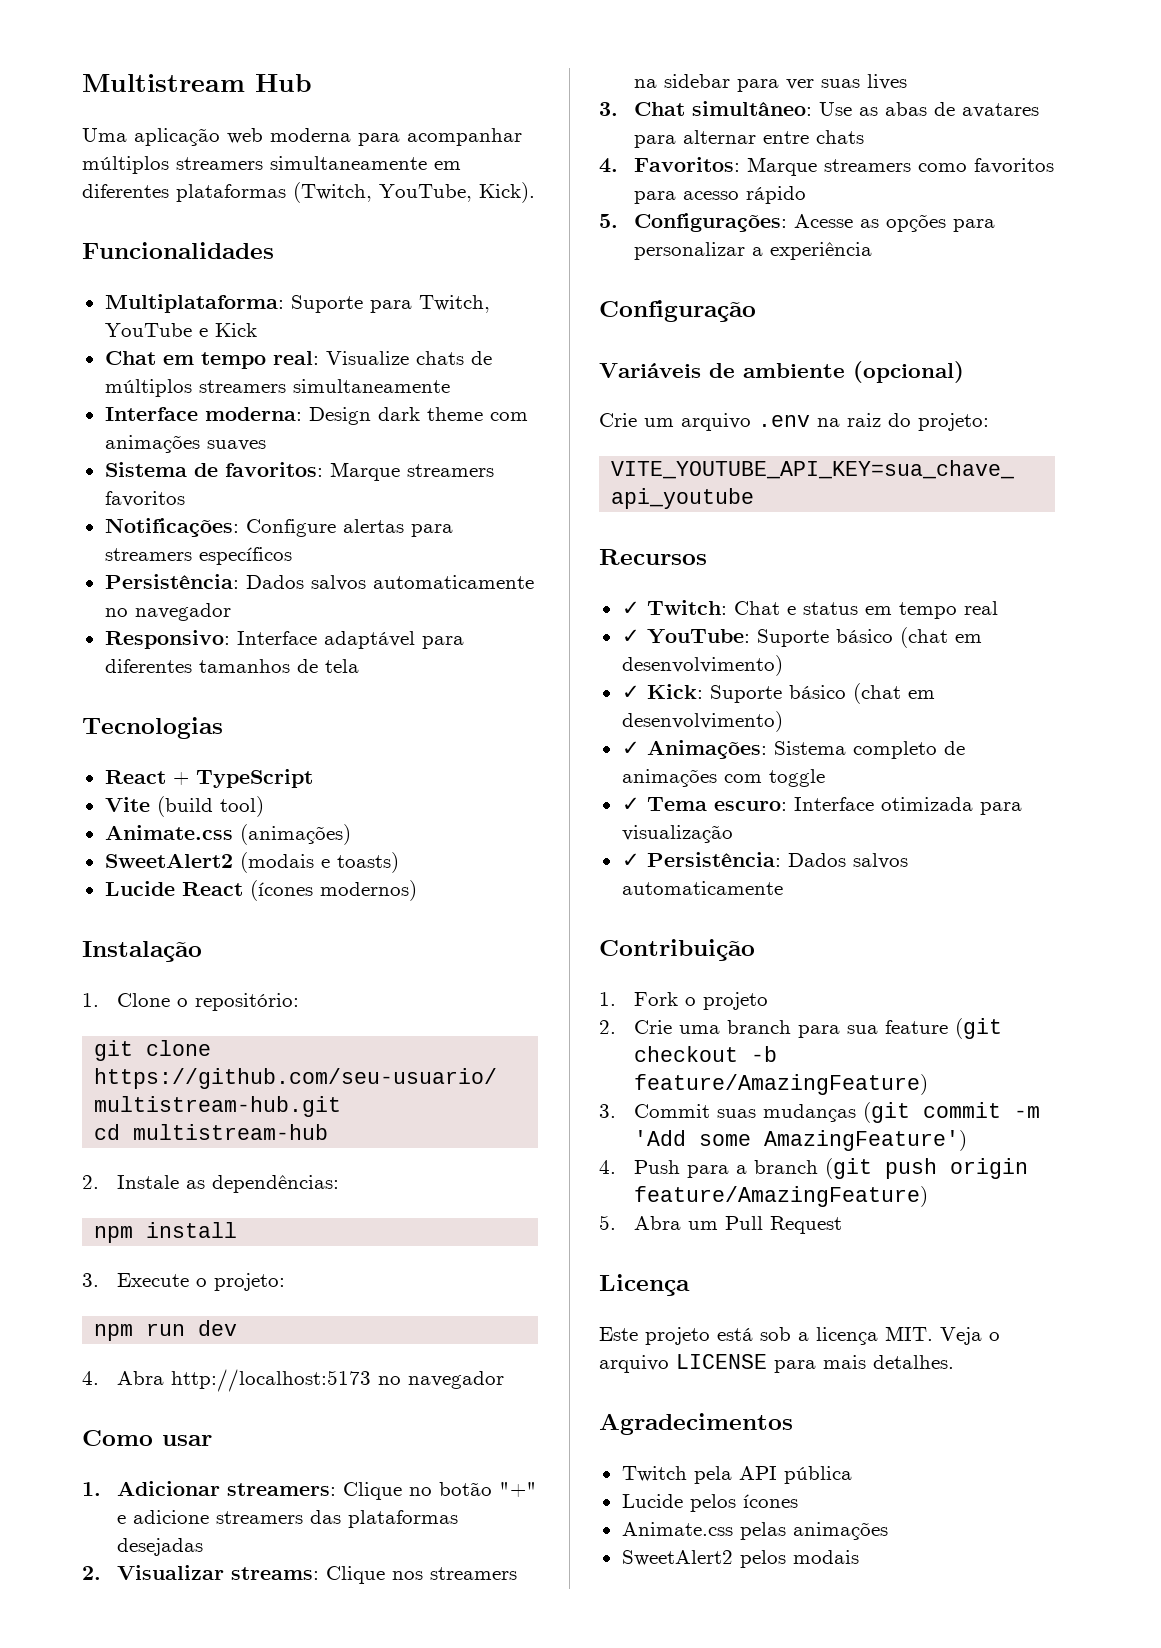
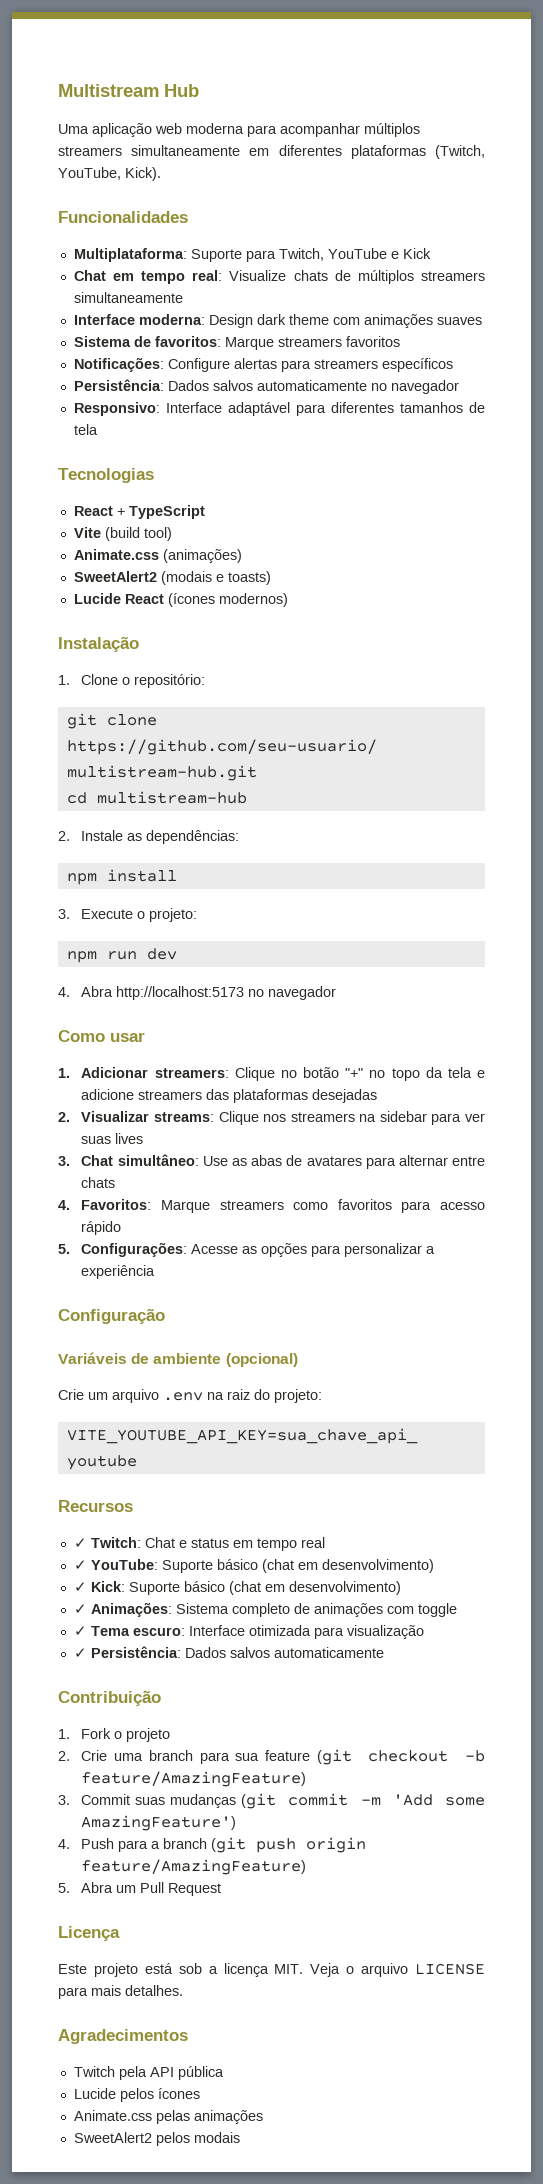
(537, 1489) none -> [369,1067,472,1081] no topo da tela

